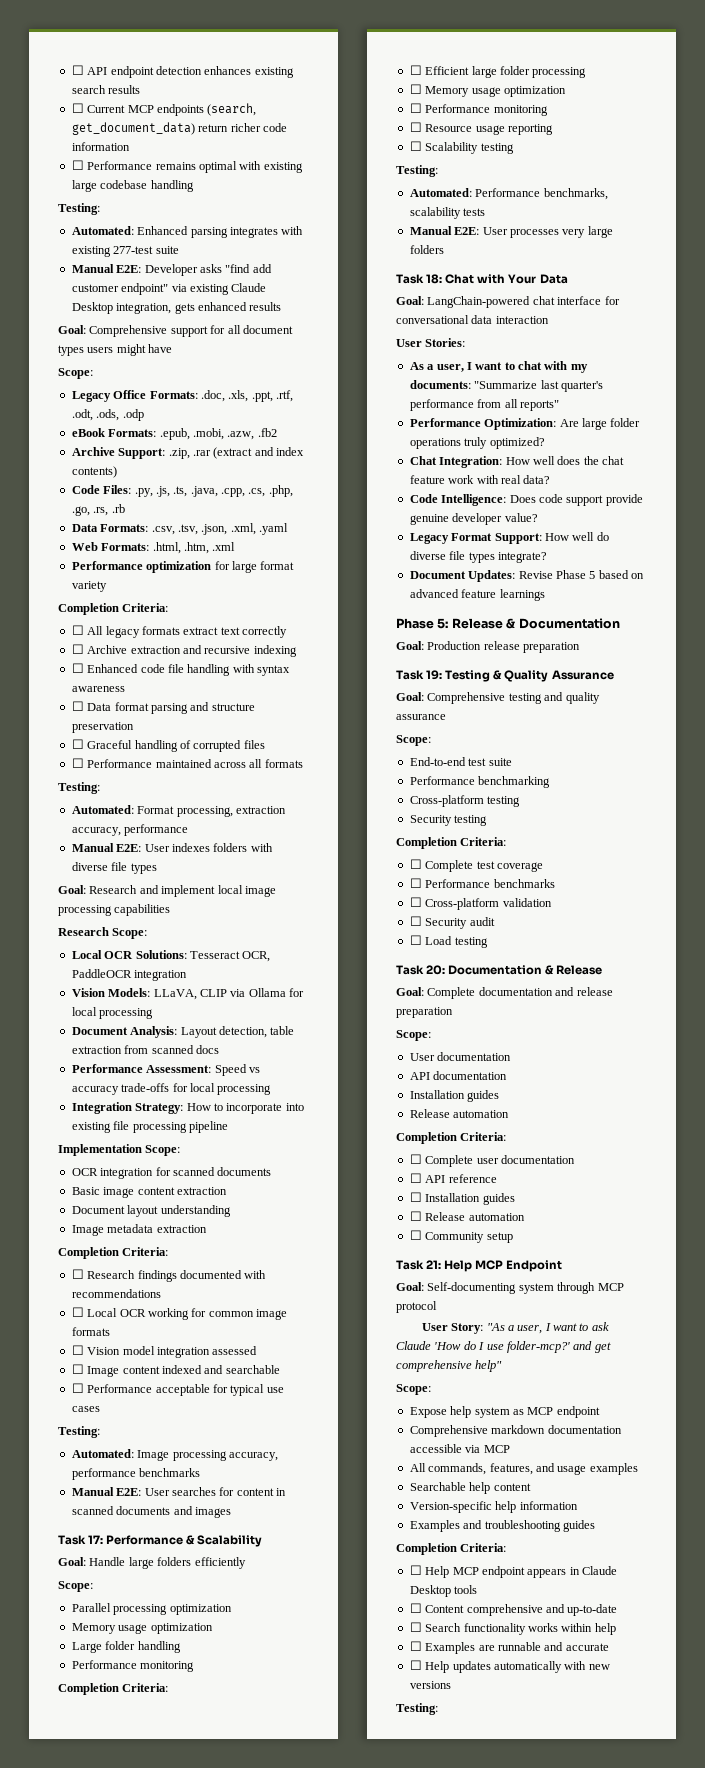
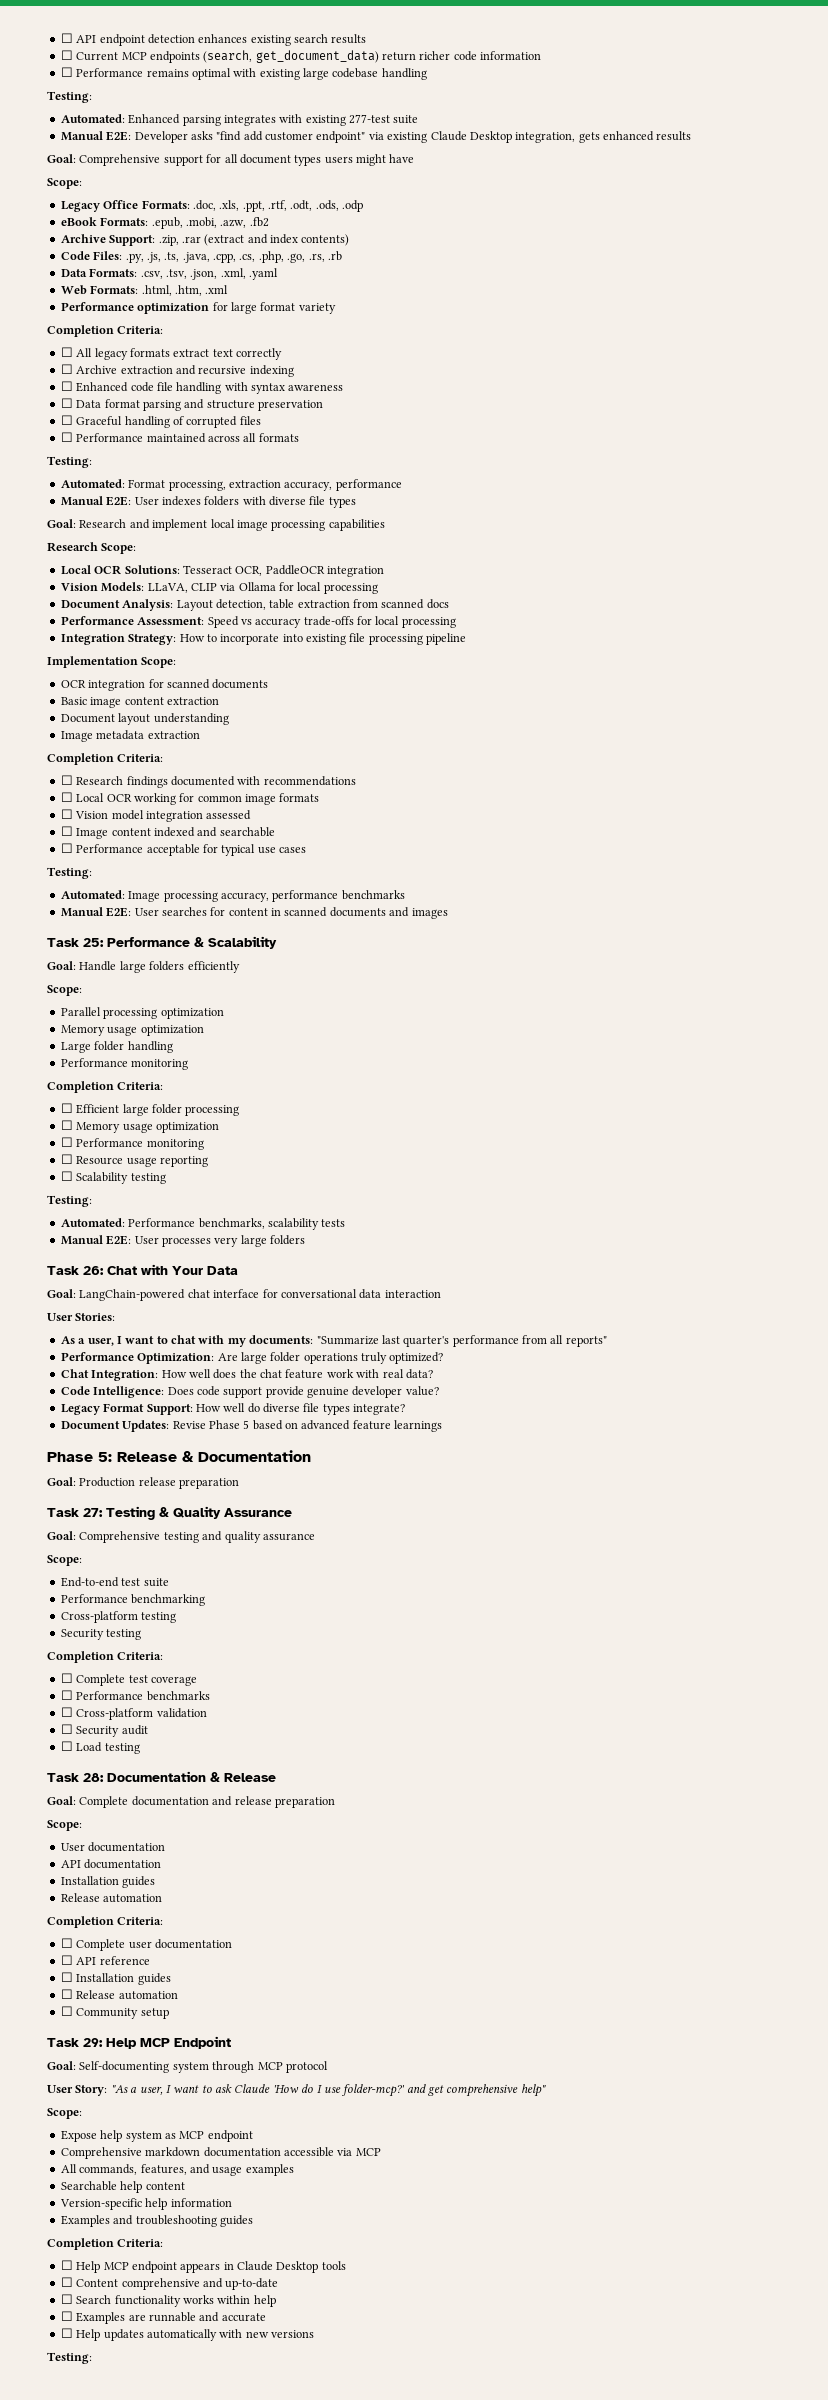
[88,1535,104,1544] 17: -> [83,938,104,947] 25:
[426,274,443,284] 18: -> [83,1266,104,1275] 26:
[426,670,443,680] 19: -> [83,1508,103,1517] 27:
[426,965,446,975] 20: -> [83,1773,104,1782] 28:
[426,1260,442,1269] 21: -> [83,2038,103,2047] 29:

